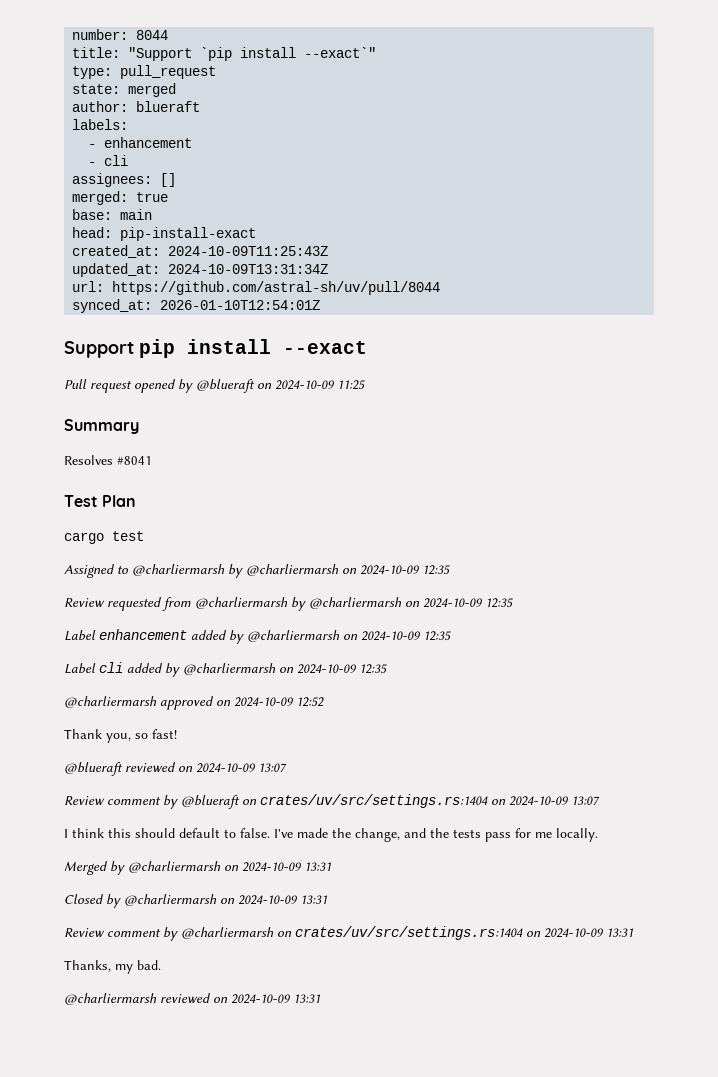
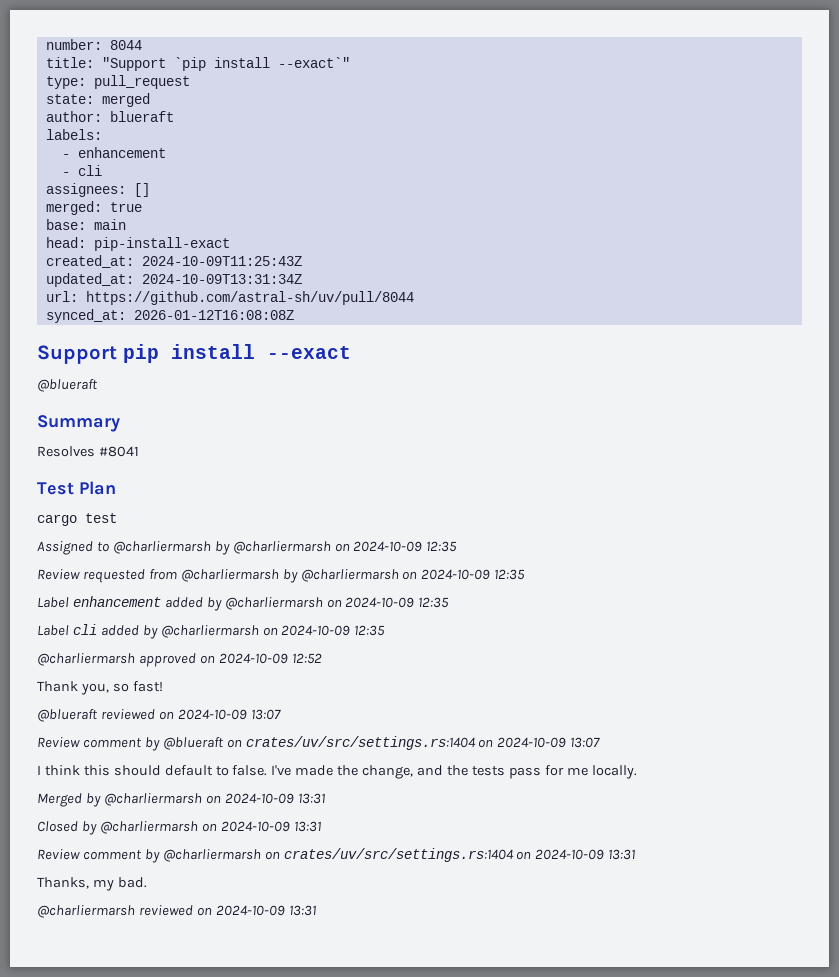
[160,300,321,310] 2026-01-10T12:54:01Z -> [133,310,294,320] 2026-01-12T16:08:08Z
[64,379,365,393] Pull request opened by @blueraft on 2024-10-09 11:25 -> [37,379,98,392] @blueraft

